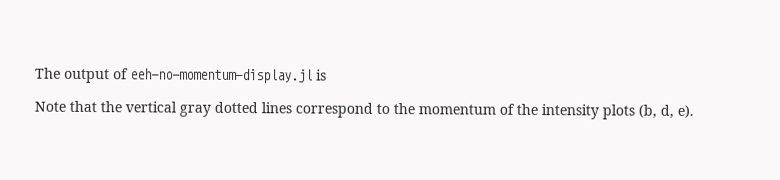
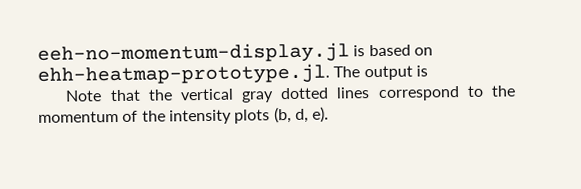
[35,67,313,84] The output of eeh-no-momentum-display.jl -> [37,42,433,65] [37,63,413,86] eeh-no-momentum-display.jl is based on ehh-heatmap-prototype.jl. The output

